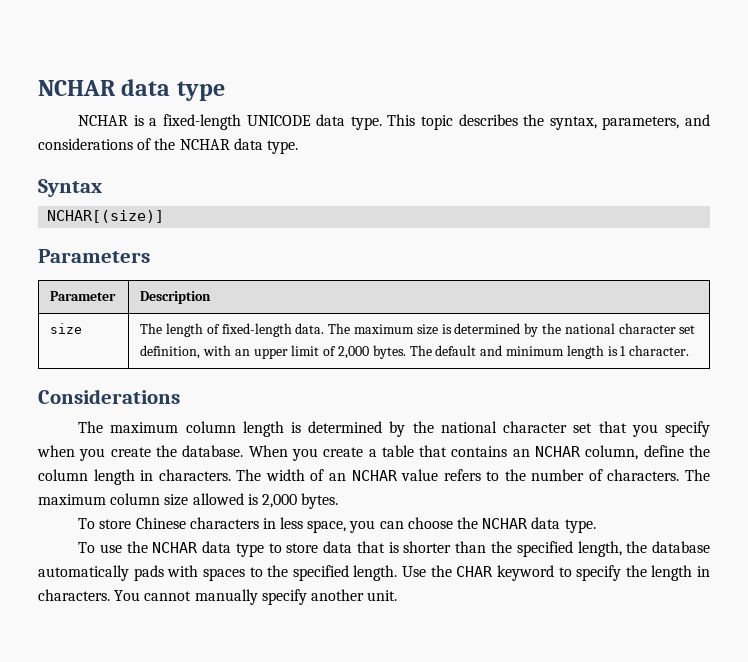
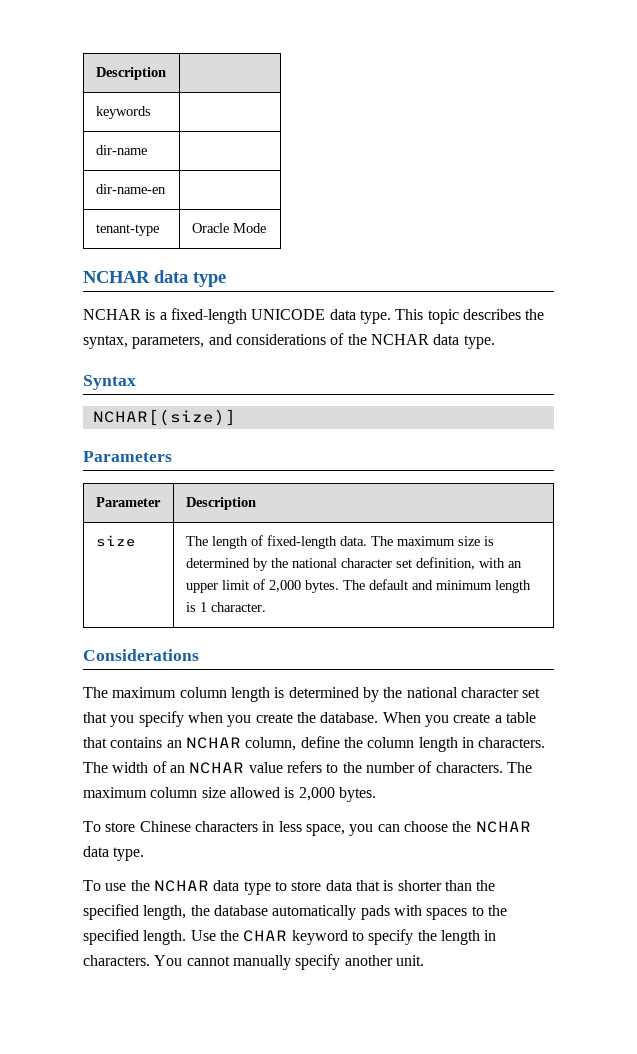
(38, 88) none -> [95,67,166,80] [95,106,151,119] [95,145,147,155] [95,184,166,194] [95,224,159,236] [191,223,266,233] Description | // keywords | // dir-name | // dir-name-en | // tenant-type | Oracle Mode //

